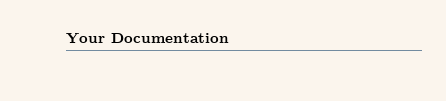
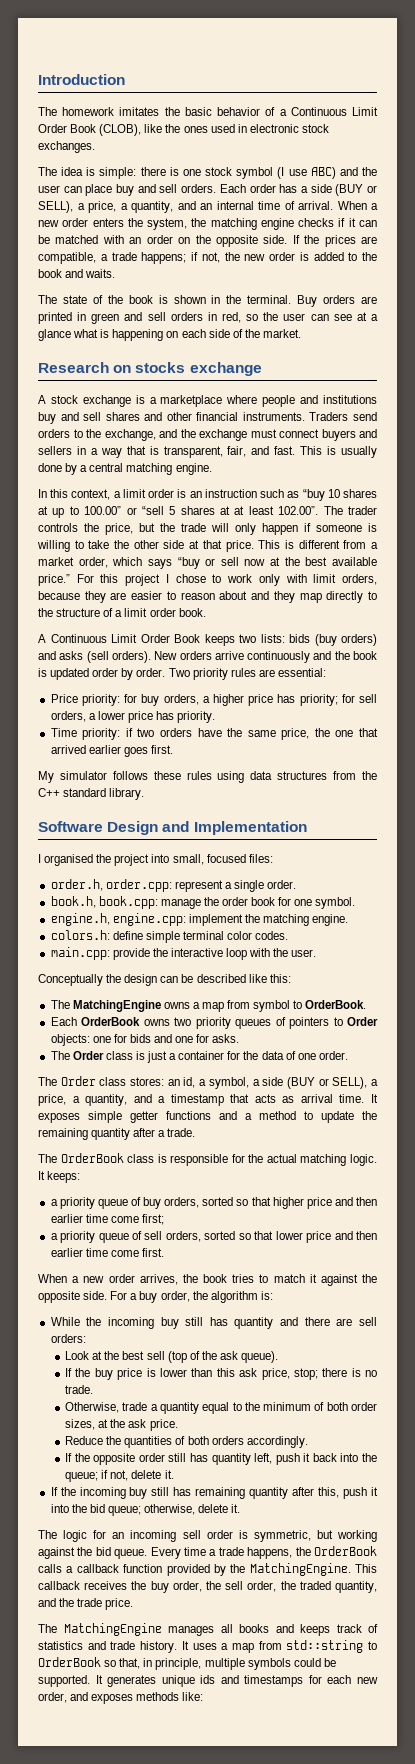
[66,33,229,44] Your Documentation -> [38,74,125,85] [38,107,379,116] [38,124,329,136] [38,141,95,153] [38,167,377,179] [38,184,377,196] [38,201,378,213] [38,218,377,230] [38,235,378,247] [38,252,377,264] [38,269,116,278] [38,295,378,307] [38,312,379,324] [38,329,301,341] [38,362,262,376] [38,395,377,407] [38,412,377,424] [38,429,377,441] [38,446,378,458] [38,463,212,475] [38,489,377,501] [38,506,377,518] [38,523,377,535] [37,540,378,552] [38,557,377,569] [38,574,377,586] [38,591,377,603] [38,608,206,617] [38,634,377,646] [38,651,378,663] [38,668,326,680] [50,694,377,706] [50,711,216,723] [50,728,378,740] [50,745,173,757] [38,771,377,783] [38,788,145,800] [38,821,307,835] [38,854,273,866] [50,879,297,892] [50,896,356,909] [50,913,349,926] [50,930,289,943] [50,947,317,960] [38,974,291,986] [50,1000,367,1012] [50,1017,378,1029] [50,1034,240,1046] [50,1051,348,1063] [38,1076,378,1089] [38,1094,378,1106] [38,1111,377,1123] [38,1128,196,1140] [38,1153,377,1166] [38,1171,81,1183] [50,1197,378,1209] [50,1214,164,1225] [50,1231,377,1243] [50,1248,164,1257] [38,1274,378,1286] [38,1291,273,1303] [50,1317,377,1329] [50,1334,86,1343] [65,1351,279,1363] [65,1368,377,1380] [65,1385,94,1394] [65,1402,377,1414] [65,1419,178,1431] [65,1436,308,1448] [65,1453,377,1465] [65,1470,174,1482] [50,1487,378,1499] [50,1504,241,1516] [38,1530,377,1542] [38,1546,377,1559] [38,1563,377,1576] [38,1581,377,1593] [38,1598,134,1610] [38,1623,378,1636] [38,1640,377,1653] [38,1657,336,1670] [38,1675,378,1687] [38,1692,204,1704] Introduction // The homework imitates the basic behavior of a Continuous Limit Order Book (CLOB), like the ones used in electronic stock exchanges. // The idea is simple: there is one stock symbol (I use ABC) and the user can place buy and sell orders. Each order has a side (BUY or SELL), a price, a quantity, and an internal time of arrival. When a new order enters the system, the matching engine checks if it can be matched with an order on the opposite side. If the prices are compatible, a trade happens; if not, the new order is added to the book and waits. // The state of the book is shown in the terminal. Buy orders are printed in green and sell orders in red, so the user can see at a glance what is happening on each side of the market. // Research on stocks exchange // A stock exchange is a marketplace where people and institutions buy and sell shares and other financial instruments. Traders send orders to the exchange, and the exchange must connect buyers and sellers in a way that is transparent, fair, and fast. This is usually done by a central matching engine. // In this context, a limit order is an instruction such as “buy 10 shares at up to 100.00” or “sell 5 shares at at least 102.00”. The trader controls the price, but the trade will only happen if someone is willing to take the other side at that price. This is different from a market order, which says “buy or sell now at the best available price.” For this project I chose to work only with limit orders, because they are easier to reason about and they map directly to the structure of a limit order book. // A Continuous Limit Order Book keeps two lists: bids (buy orders) and asks (sell orders). New orders arrive continuously and the book is updated order by order. Two priority rules are essential: // Price priority: for buy orders, a higher price has priority; for sell orders, a lower price has priority. // Time priority: if two orders have the same price, the one that arrived earlier goes first. // My simulator follows these rules using data structures from the C++ standard library. // Software Design and Implementation // I organised the project into small, focused files: // order.h, order.cpp: represent a single order. // book.h, book.cpp: manage the order book for one symbol. // engine.h, engine.cpp: implement the matching engine. // colors.h: define simple terminal color codes. // main.cpp: provide the interactive loop with the user. // Conceptually the design can be described like this: // The MatchingEngine owns a map from symbol to OrderBook. // Each OrderBook owns two priority queues of pointers to Order objects: one for bids and one for asks. // The Order class is just a container for the data of one order. // The Order class stores: an id, a symbol, a side (BUY or SELL), a price, a quantity, and a timestamp that acts as arrival time. It exposes simple getter functions and a method to update the remaining quantity after a trade. // The OrderBook class is responsible for the actual matching logic. It keeps: // a priority queue of buy orders, sorted so that higher price and then earlier time come first; // a priority queue of sell orders, sorted so that lower price and then earlier time come first. // When a new order arrives, the book tries to match it against the opposite side. For a buy order, the algorithm is: // While the incoming buy still has quantity and there are sell orders: // Look at the best sell (top of the ask queue). // If the buy price is lower than this ask price, stop; there is no trade. // Otherwise, trade a quantity equal to the minimum of both order sizes, at the ask price. // Reduce the quantities of both orders accordingly. // If the opposite order still has quantity left, push it back into the queue; if not, delete it. // If the incoming buy still has remaining quantity after this, push it into the bid queue; otherwise, delete it. // The logic for an incoming sell order is symmetric, but working against the bid queue. Every time a trade happens, the OrderBook calls a callback function provided by the MatchingEngine. This callback receives the buy order, the sell order, the traded quantity, and the trade price. // The MatchingEngine manages all books and keeps track of statistics and trade history. It uses a map from std::string to OrderBook so that, in principle, multiple symbols could be supported. It generates unique ids and timestamps for each new order, and exposes methods like:

